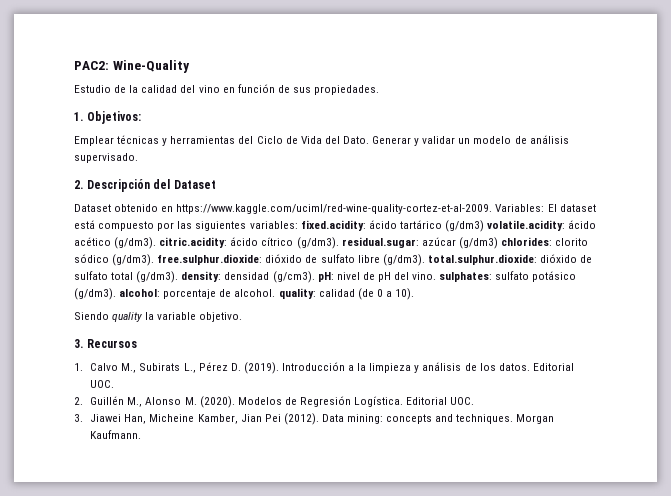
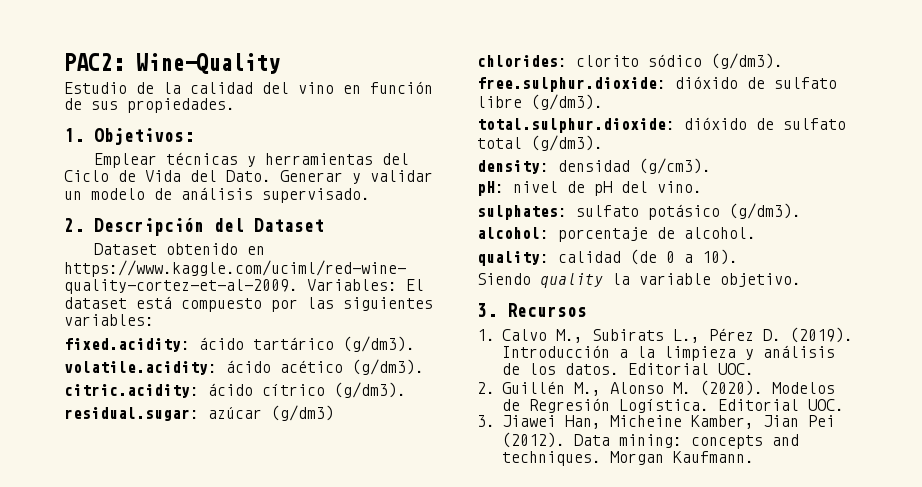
(298, 225) none -> (154, 320) //
[444,220,484,232] (g/dm3) -> [343,336,415,352] (g/dm3). //
(157, 243) none -> (424, 367) //
(339, 243) none -> (406, 390) //
(498, 243) none -> (334, 413) //
(155, 260) none -> (783, 61) //
(425, 260) none -> (603, 102) //
(179, 277) none -> (603, 143) //
(315, 277) none -> (711, 166) //
(437, 276) none -> (702, 187) //
(116, 294) none -> (801, 211) //
(276, 293) none -> (756, 233) //

